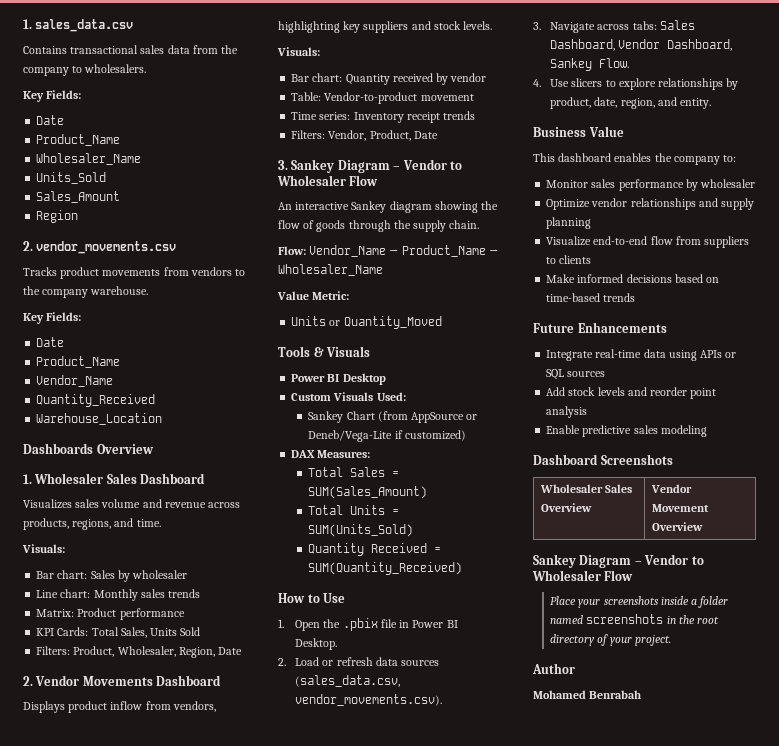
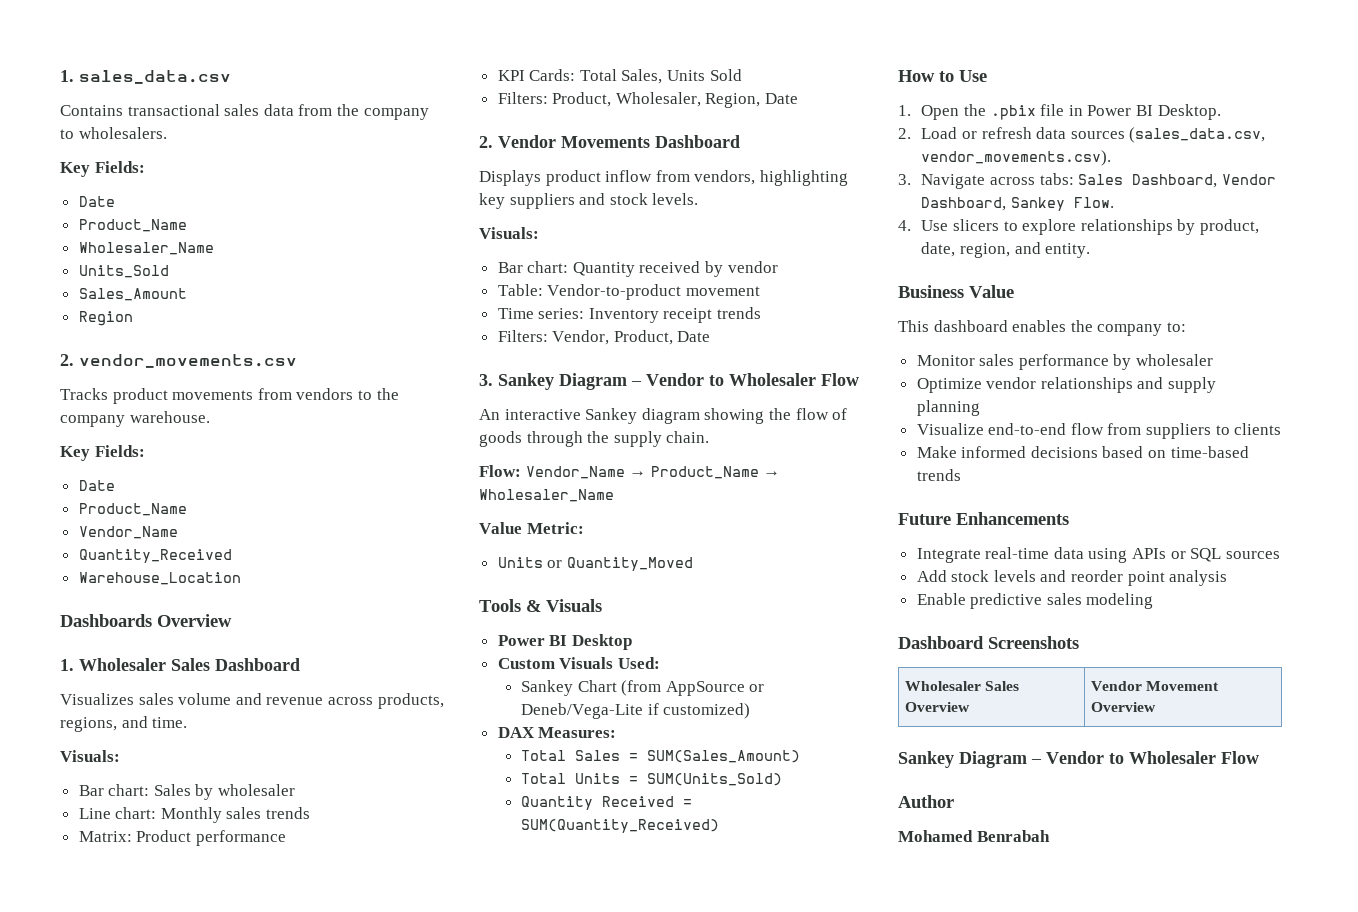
[550,596,729,608] [550,614,720,624] [550,634,671,646] // Place your screenshots inside a folder named screenshots in the root directory of your project. -> (1259, 757) none

